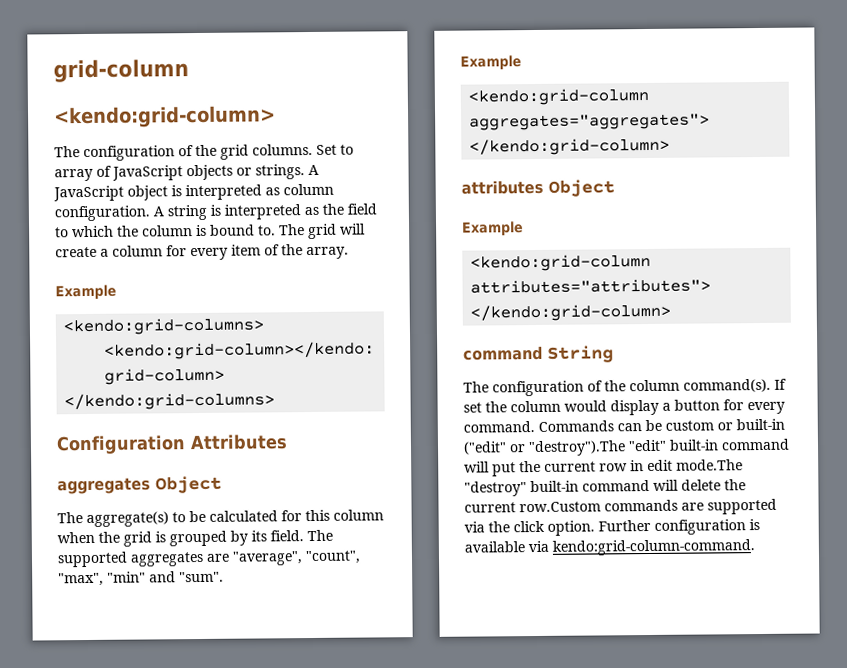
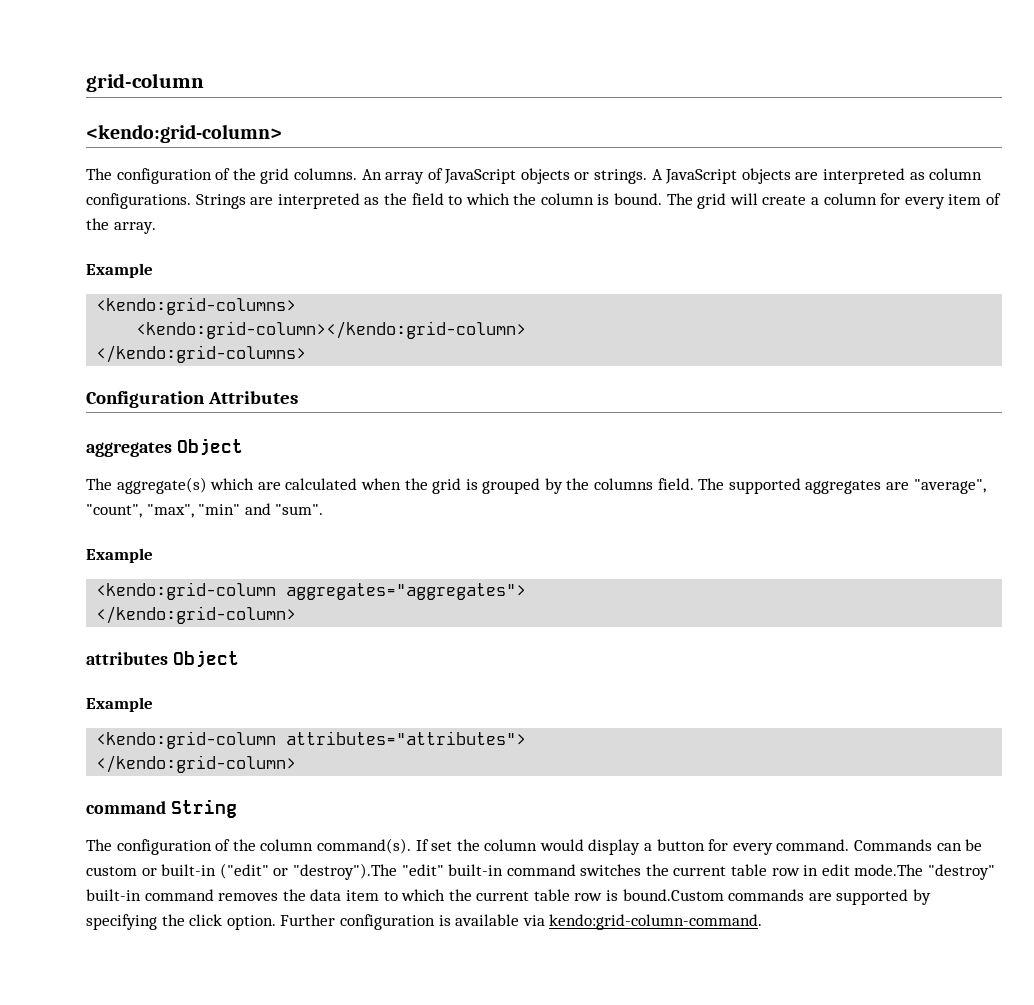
[316,144,354,155] Set to -> [361,169,382,180] An
[127,185,182,201] object is -> [741,168,819,184] objects are
[54,204,221,222] configuration. A string is -> [86,193,274,209] configurations. Strings are
[210,224,276,236] bound to. -> [614,193,663,205] bound.
[172,509,384,523] to be calculated for this column -> [210,478,358,490] which are calculated
[251,530,267,542] its -> [566,478,654,490] the columns
[464,460,596,477] will put the current -> [580,864,768,876] switches the current table
[653,479,746,491] [464,501,601,513] will delete the current row.Custom -> [218,889,724,901] removes the data item to which the current table row is bound.Custom
[464,521,485,533] via -> [913,889,932,905] [86,914,157,930] by specifying

